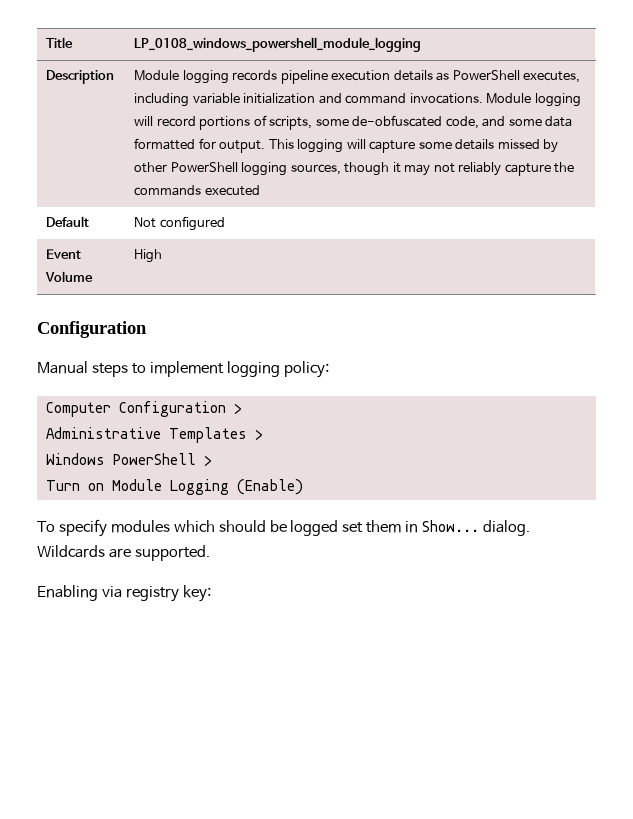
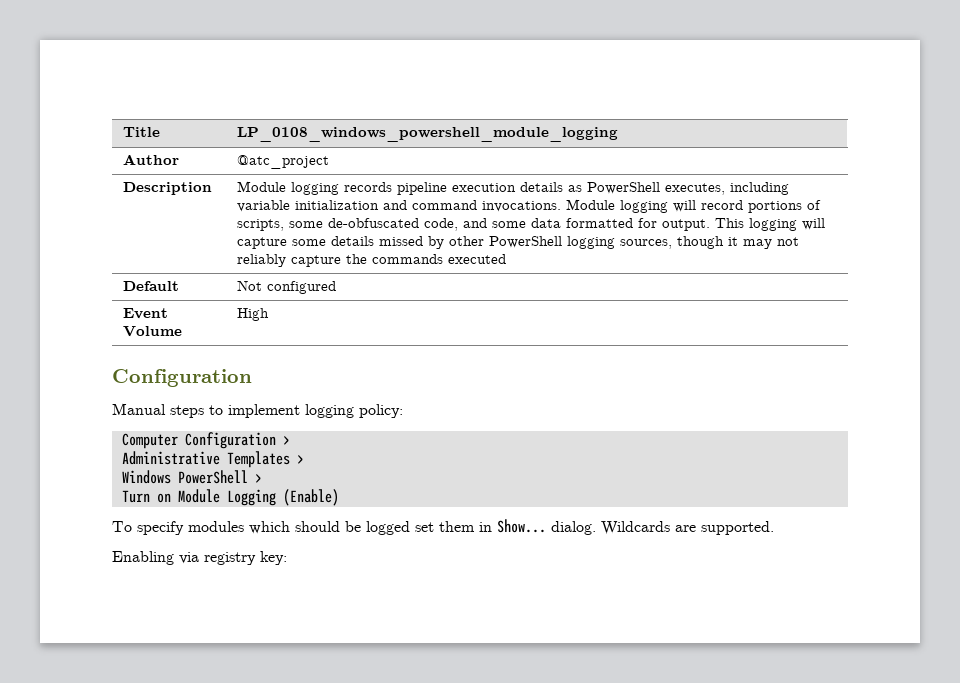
(422, 44) none -> [122,154,179,165] [236,155,329,169] // Author | @atc_project

